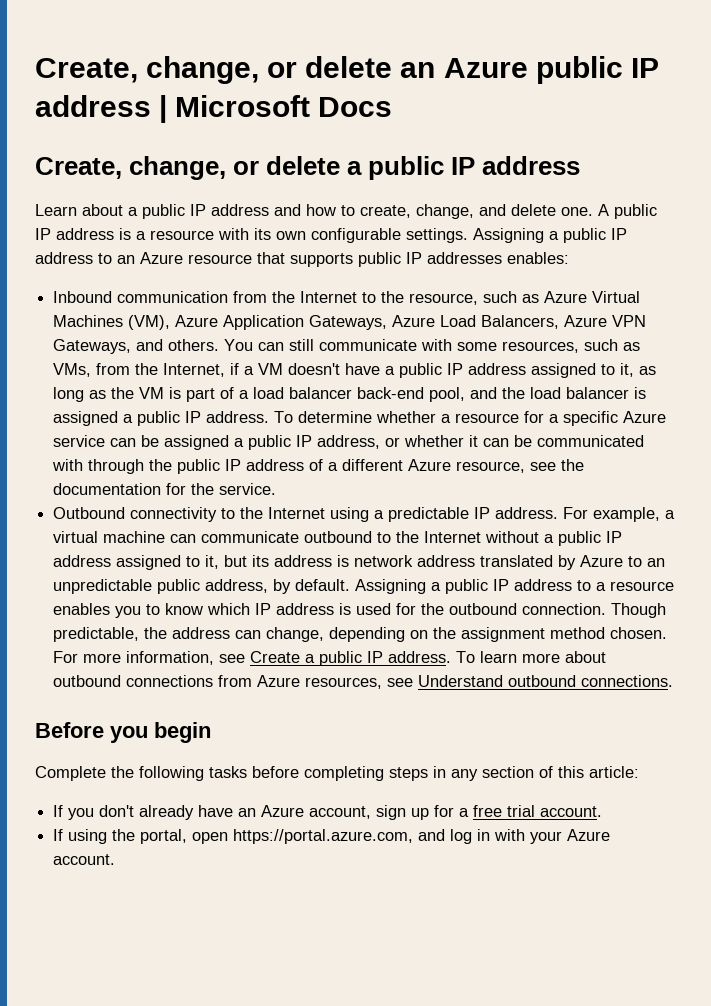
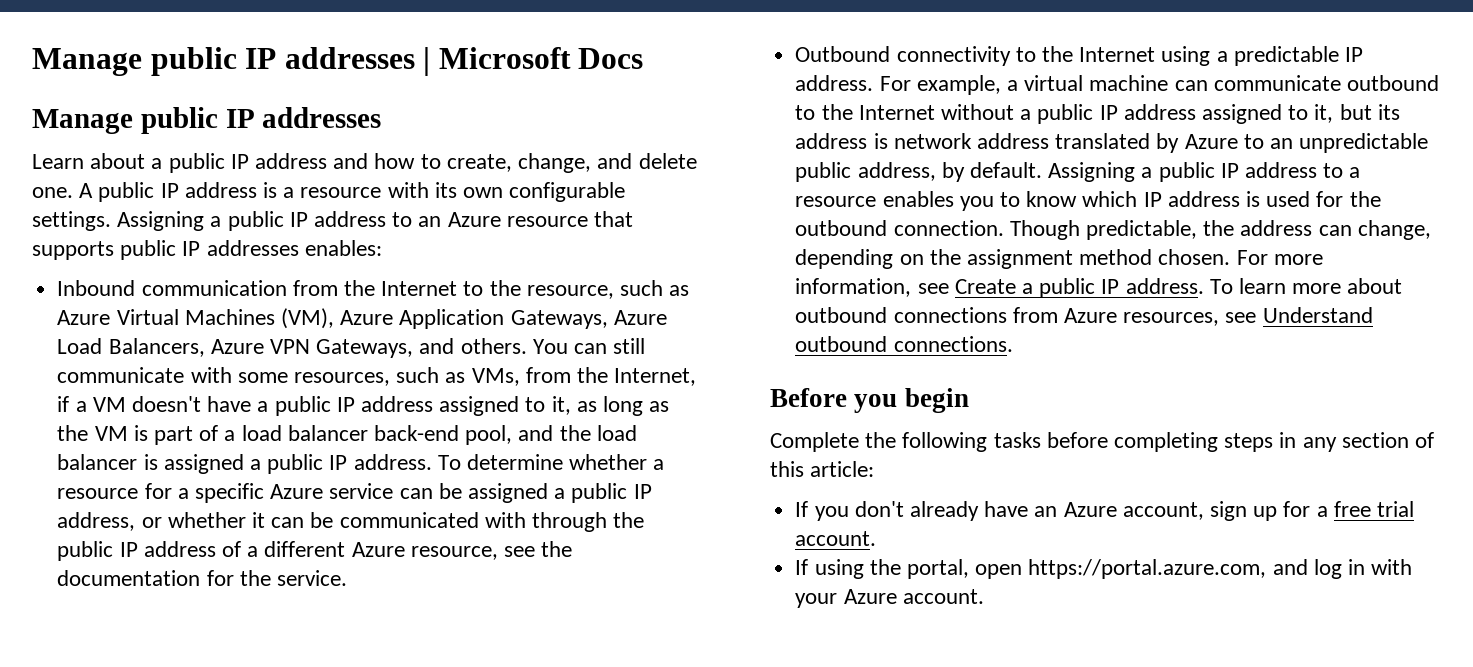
[35,56,659,84] [35,95,151,117] Create, change, or delete an Azure public IP address -> [32,47,415,76] Manage public IP addresses
[35,156,581,180] Create, change, or delete a public IP address -> [32,107,382,134] Manage public IP addresses

